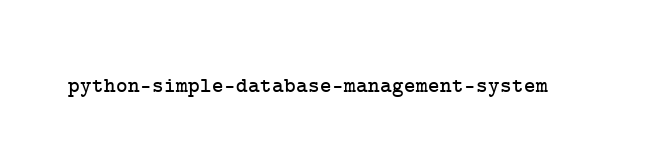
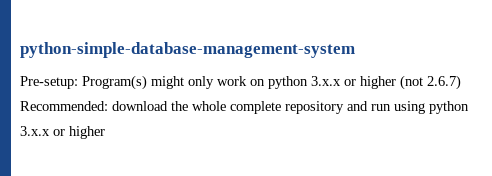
(548, 88) none -> [20,75,461,90] [20,101,469,114] [20,126,105,139] // Pre-setup: Program(s) might only work on python 3.x.x or higher (not 2.6.7) Recommended: download the whole complete repository and run using python 3.x.x or higher

